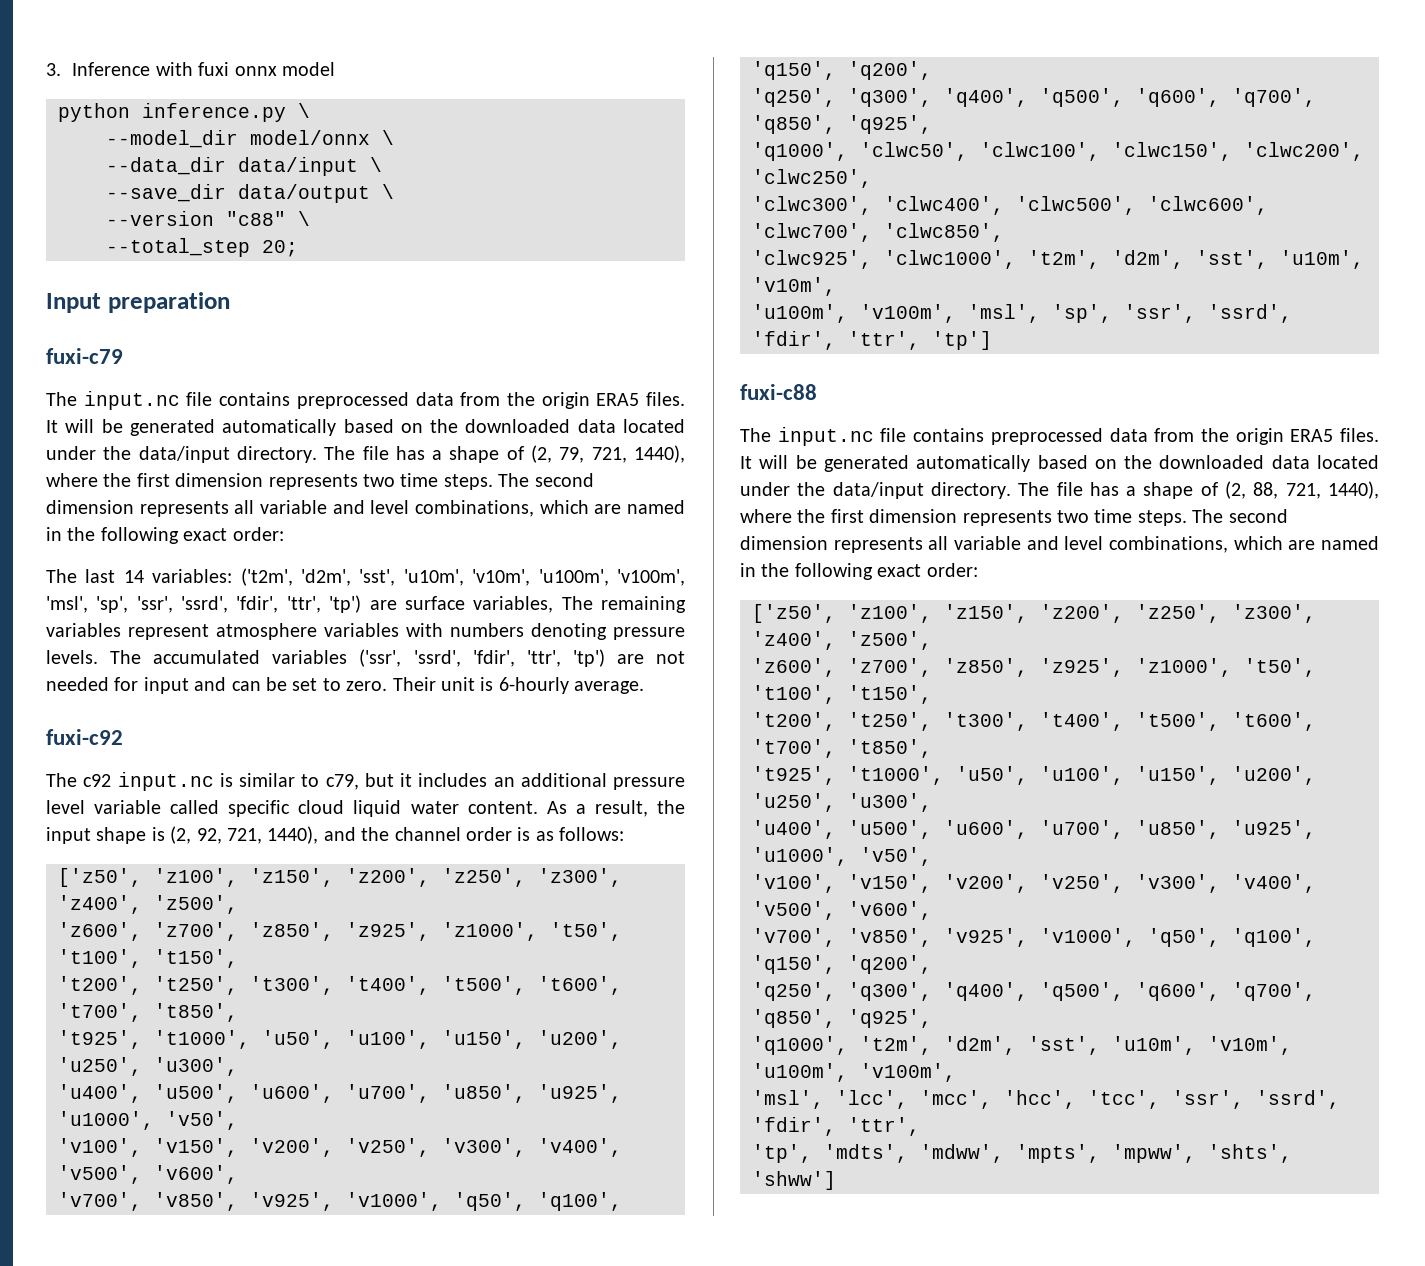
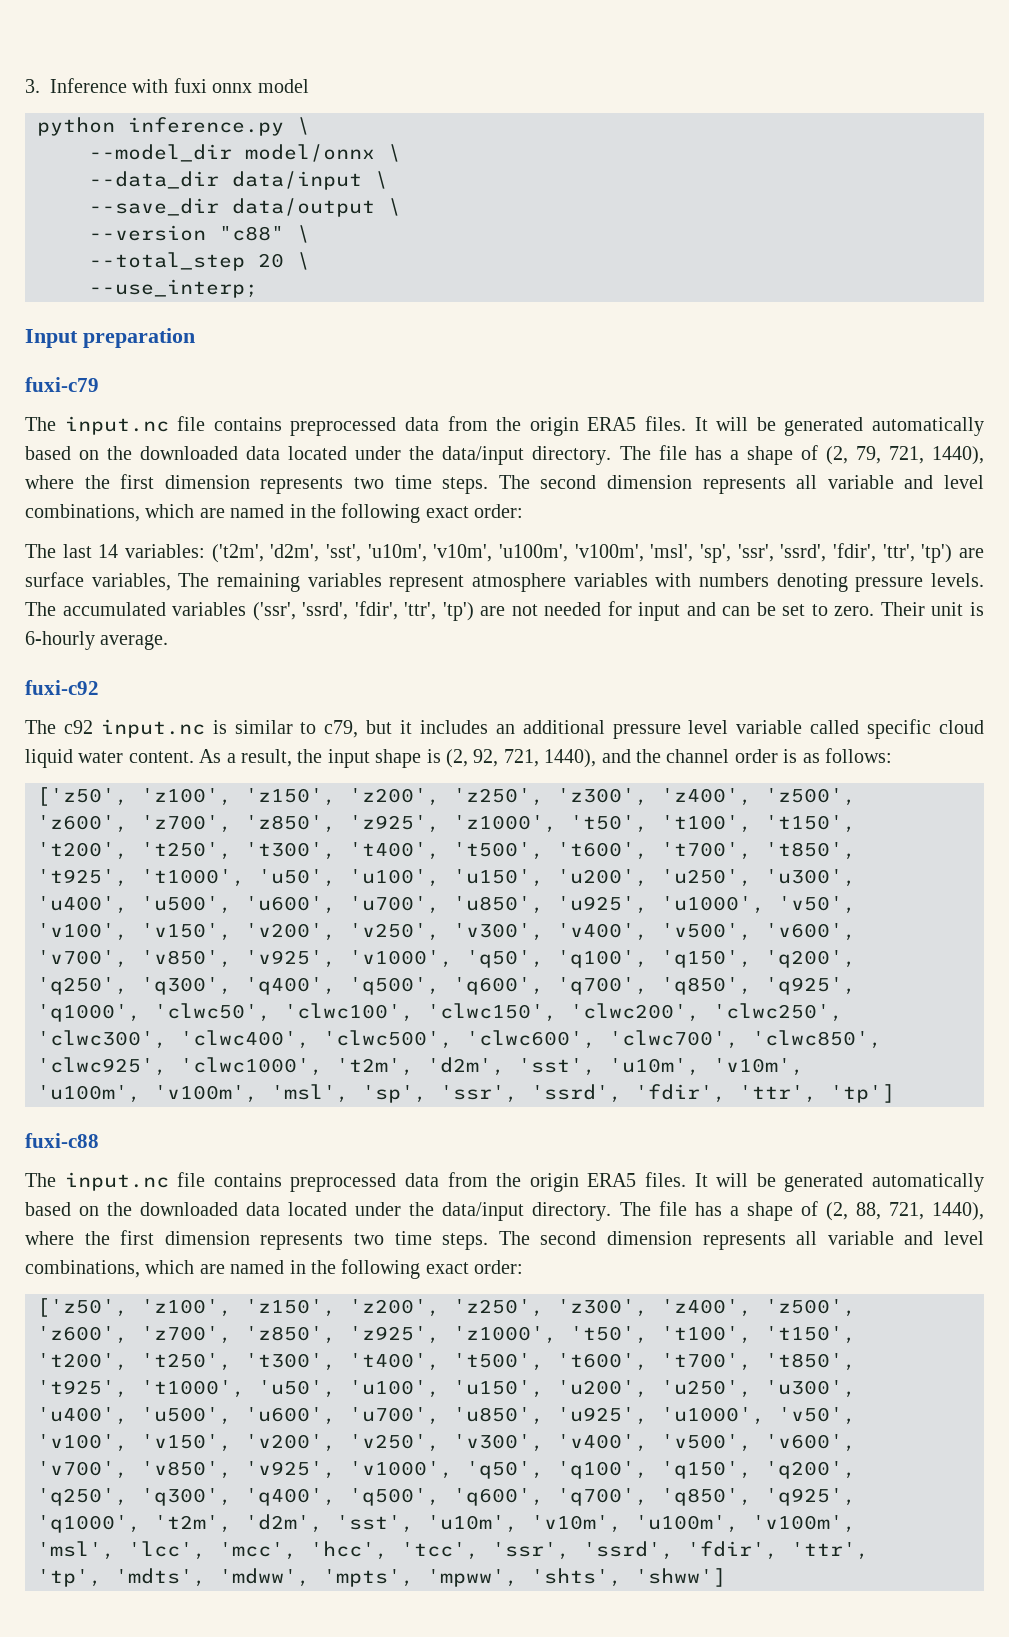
[262,240,298,257] 20; -> [258,252,310,270] [89,279,258,298] 20 \ // --use_interp;

